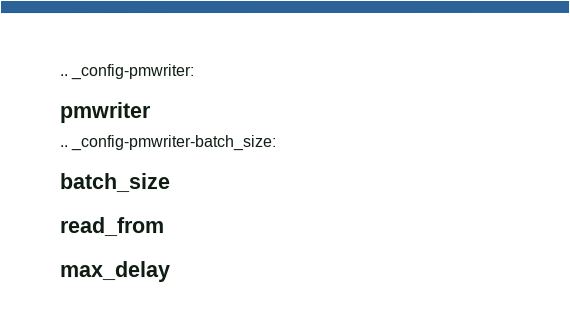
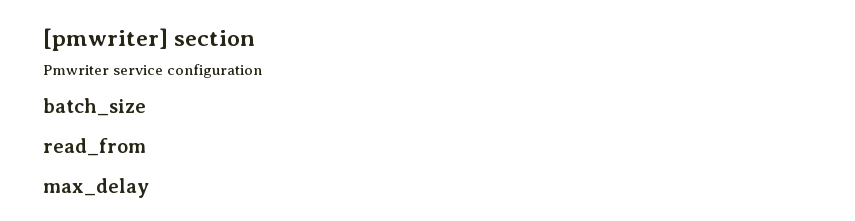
[59,64,195,81] [59,102,151,124] [59,135,277,152] .. _config-pmwriter: // pmwriter // .. _config-pmwriter-batch_size: -> [43,28,256,51] [43,64,263,78] [pmwriter] section // Pmwriter service configuration

